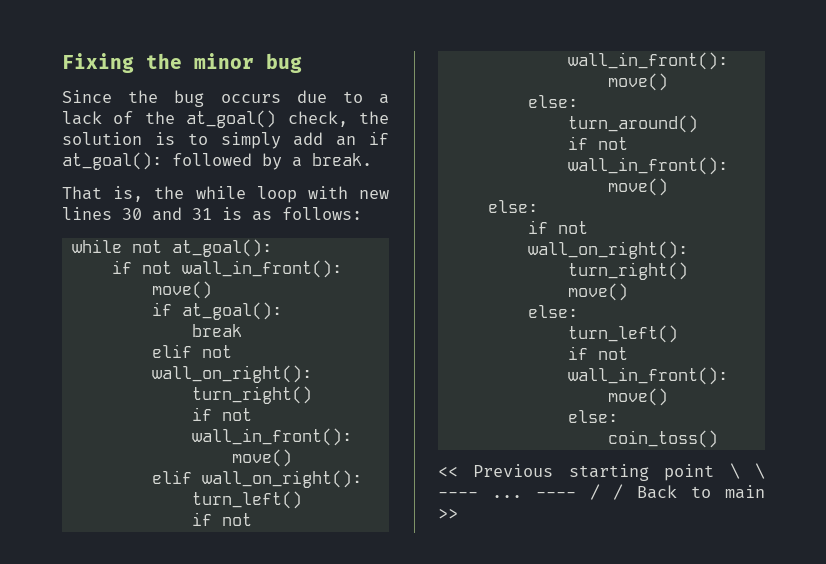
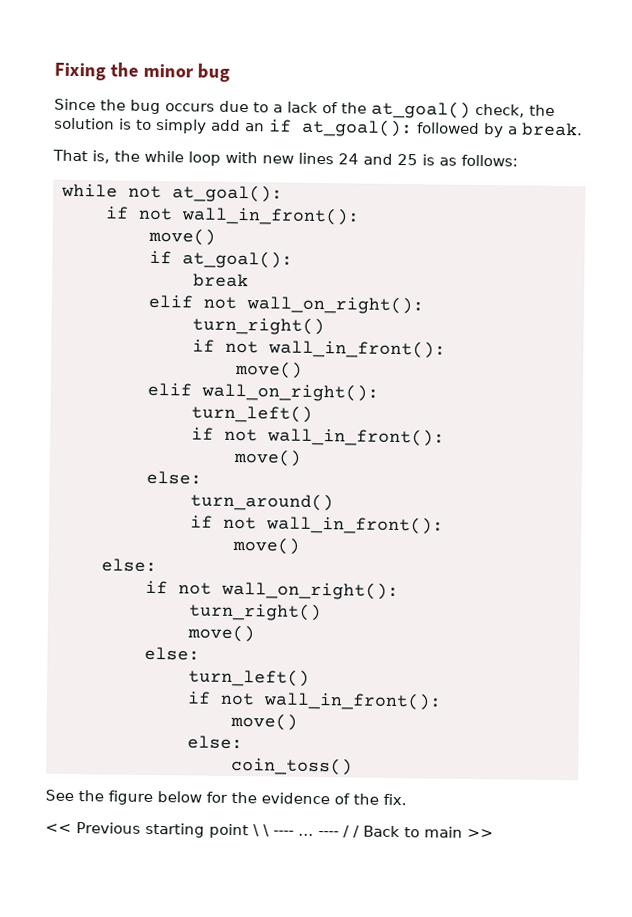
[122,207,212,221] 30 and 31 -> [338,153,418,166] 24 and 25
(718, 439) none -> [45,789,407,806] // See the figure below for the evidence of the fix.

